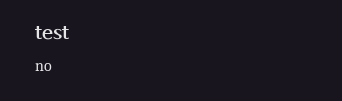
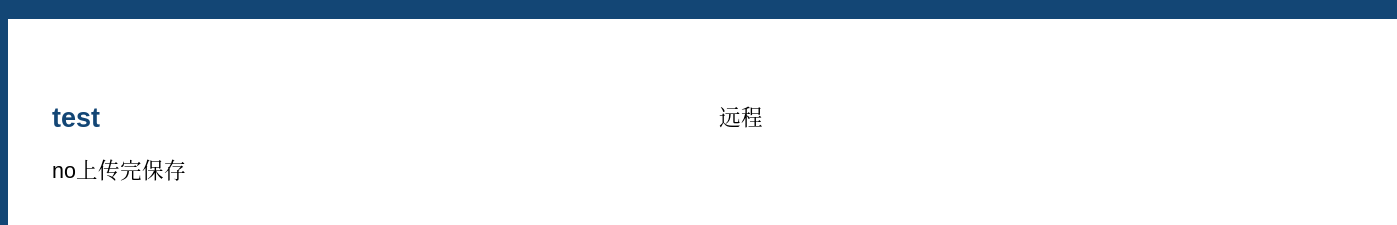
(52, 67) none -> [76,159,186,181] [719,106,763,128] 上传完保存 // 远程

